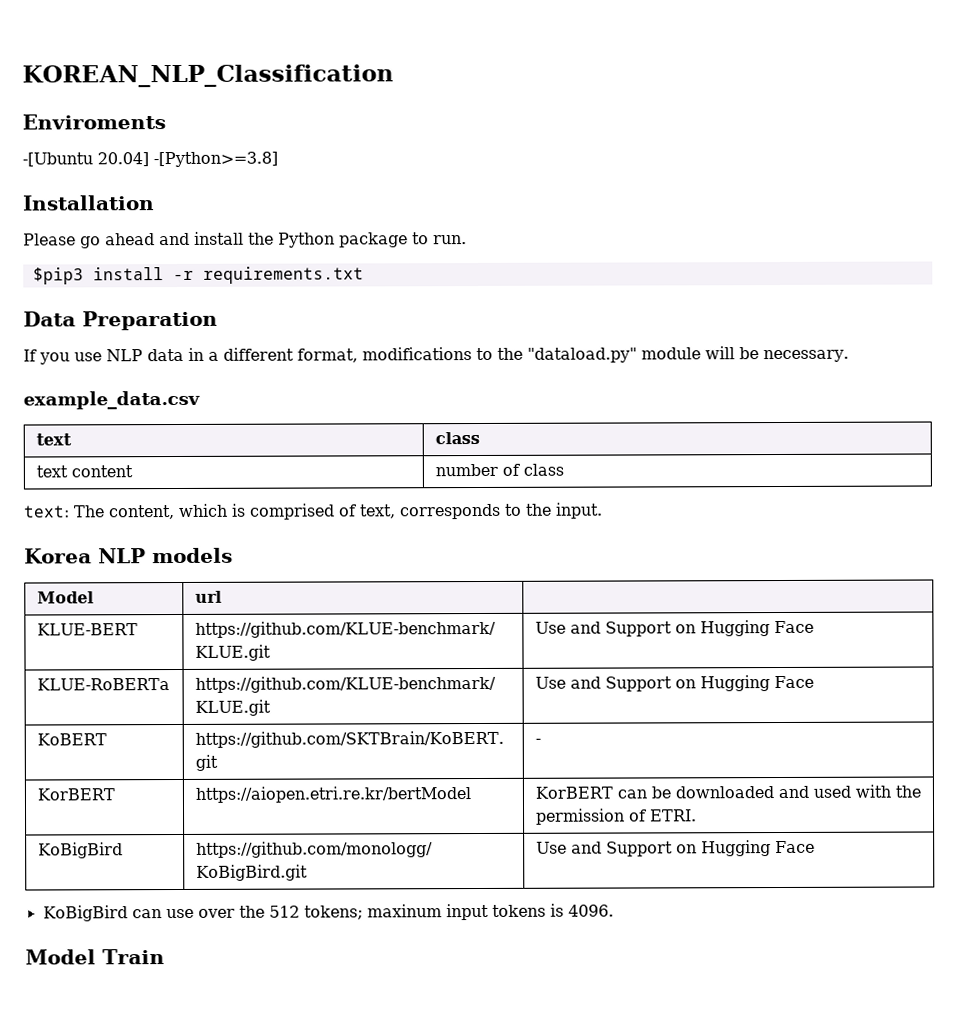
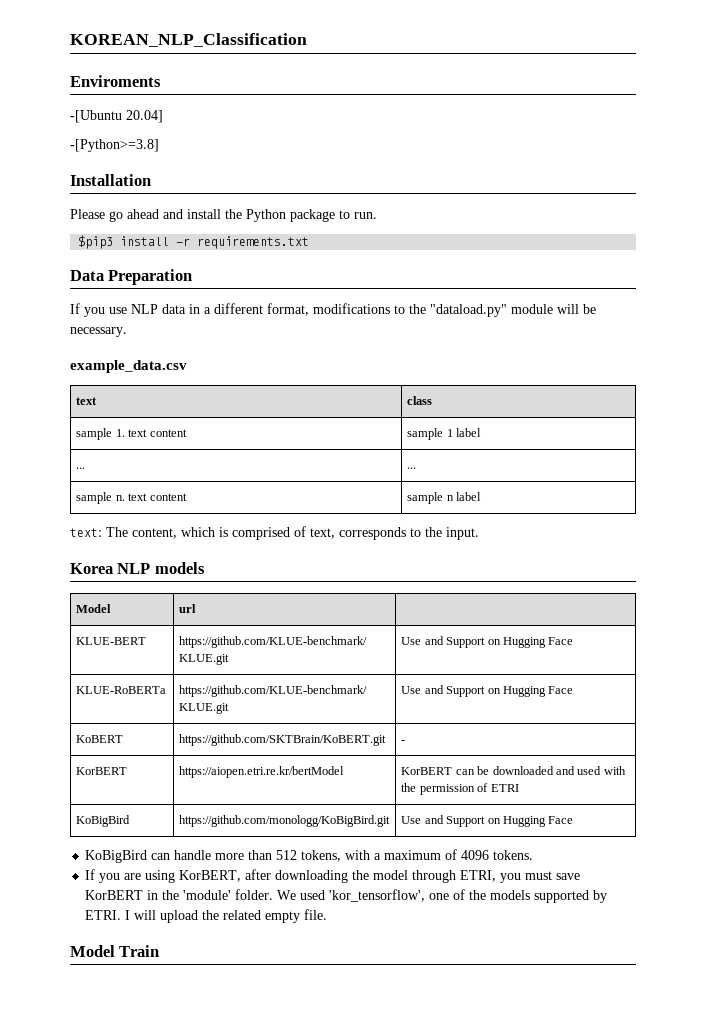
(149, 159) none -> (163, 116) //
[35,465,133,478] [434,463,564,477] text content | number of class -> [76,428,187,440] [407,428,482,440] [76,467,86,469] [407,467,417,469] [76,492,187,504] [407,492,482,504] sample 1. text content | sample 1 label // ... | ... // sample n. text content | sample n label
[649,809,697,822] ETRI. -> [490,784,519,792] ETRI
[165,903,614,921] use over the 512 tokens; maxinum input tokens is 4096. -> [174,849,534,862] [85,869,581,883] [85,889,608,903] [85,909,328,923] handle more than 512 tokens, with a maximum of 4096 tokens. // If you are using KorBERT, after downloading the model through ETRI, you must save KorBERT in the 'module' folder. We used 'kor_tensorflow', one of the models supported by ETRI. I will upload the related empty file.

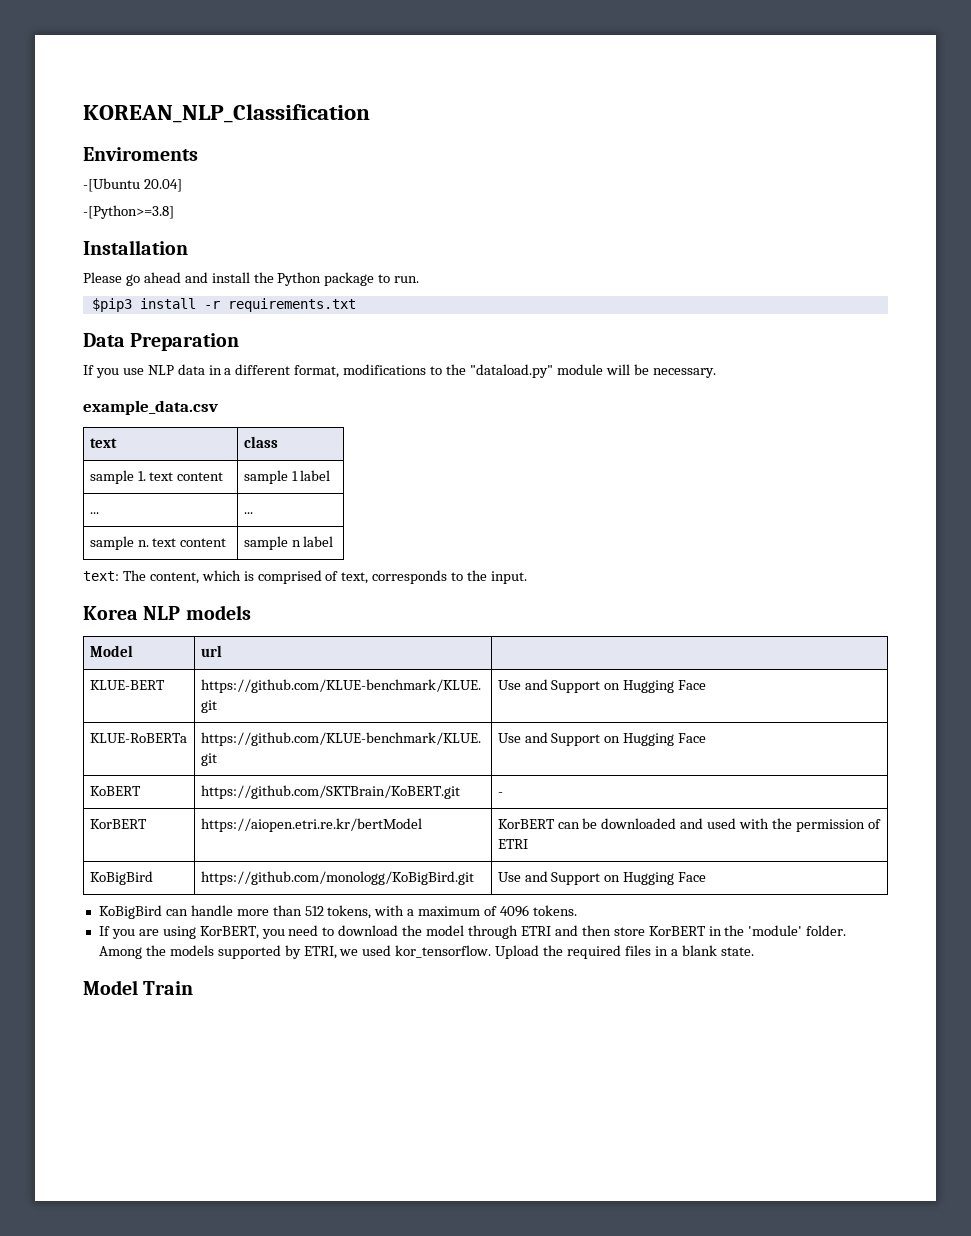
[245,869,581,883] after downloading the model through ETRI, you must save -> [261,925,645,939] you need to download the model through ETRI and then store
[277,889,608,903] [85,909,328,923] We used 'kor_tensorflow', one of the models supported by ETRI. I will upload the related empty file. -> [98,945,754,959] Among the models supported by ETRI, we used kor_tensorflow. Upload the required files in a blank state.

